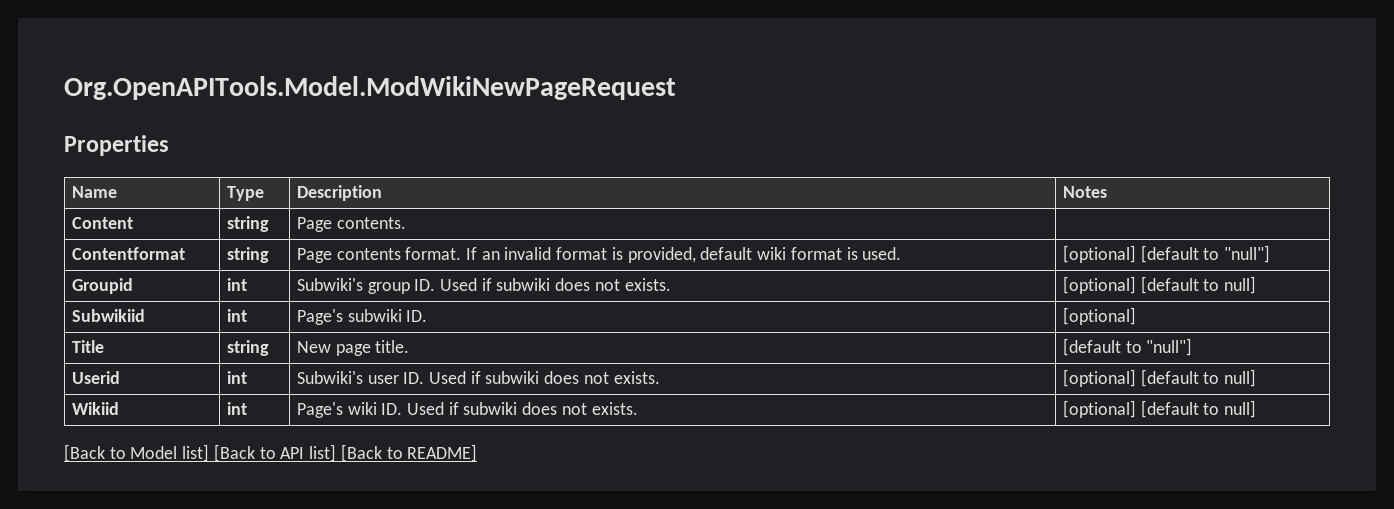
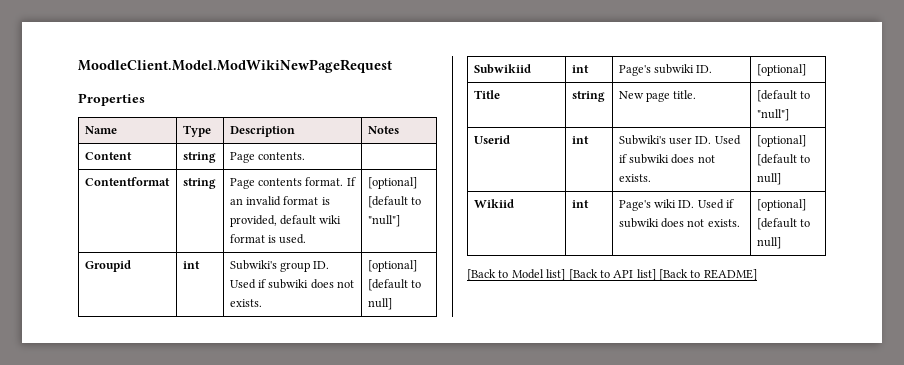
[64,76,676,100] Org.OpenAPITools.Model.ModWikiNewPageRequest -> [78,59,392,73] MoodleClient.Model.ModWikiNewPageRequest

